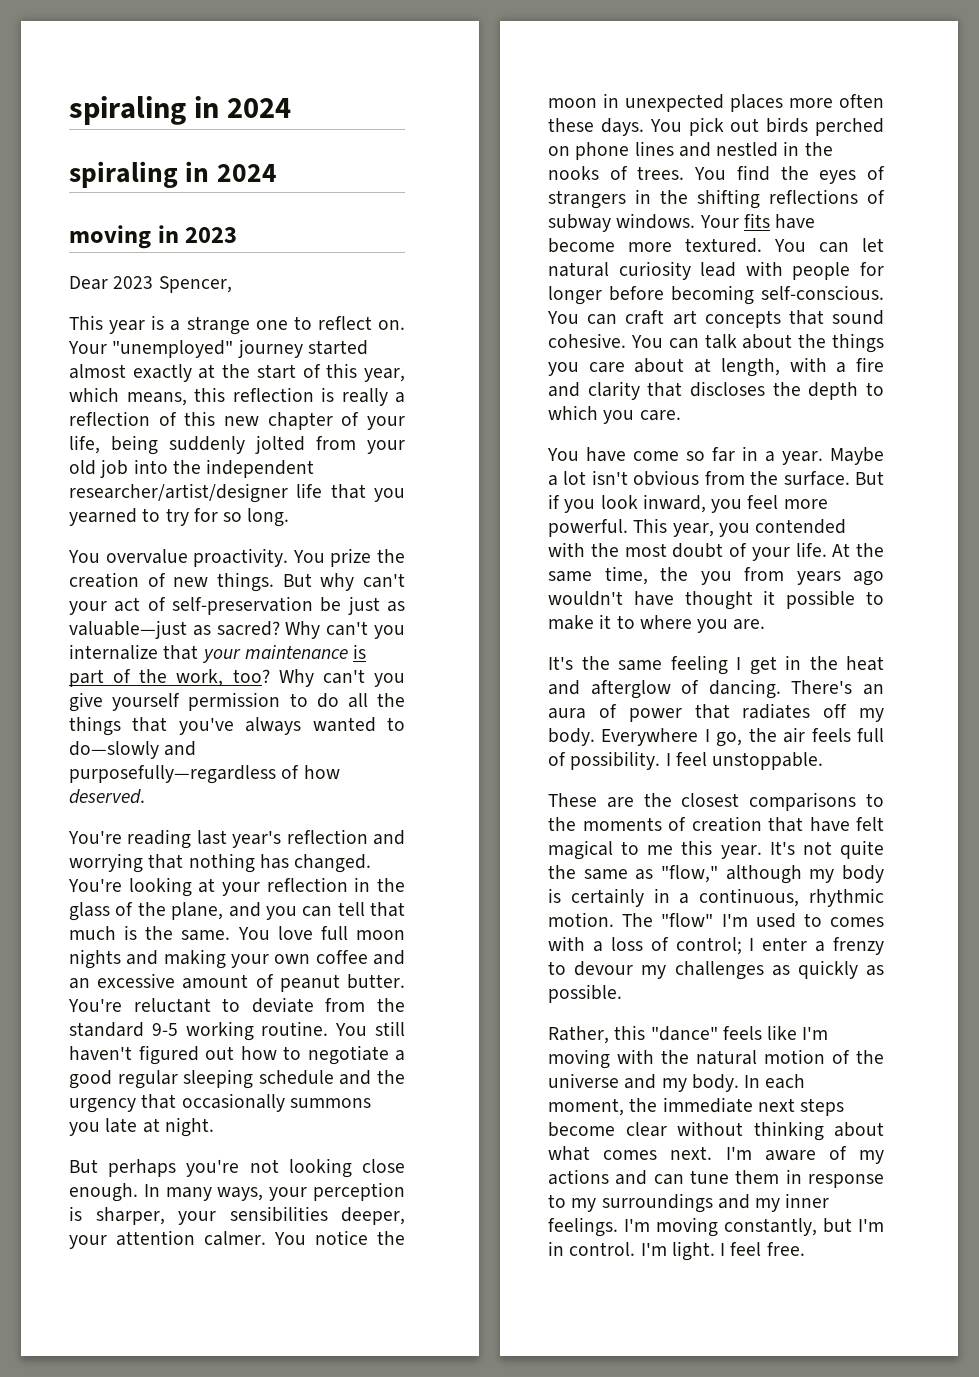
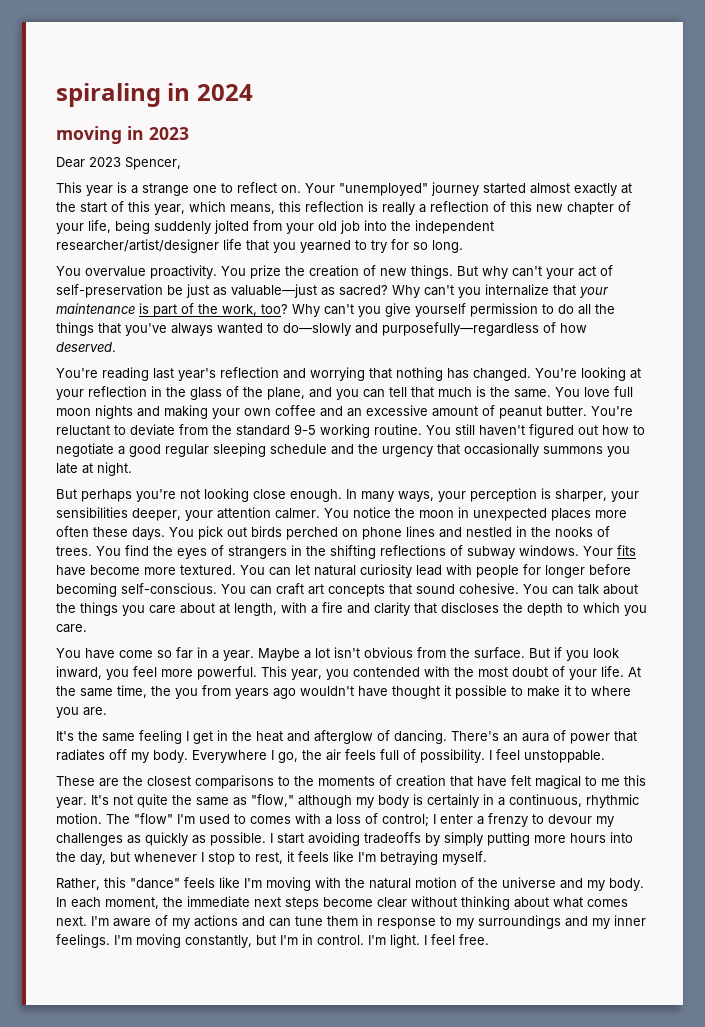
[69,96,292,125] [69,161,277,188] spiraling in 2024 // spiraling in 2024 -> [56,83,253,107] spiraling in 2024
(622, 993) none -> [270,832,633,846] [56,851,487,865] I start avoiding tradeoffs by simply putting more hours into the day, but whenever I stop to rest, it feels like I'm betraying myself.

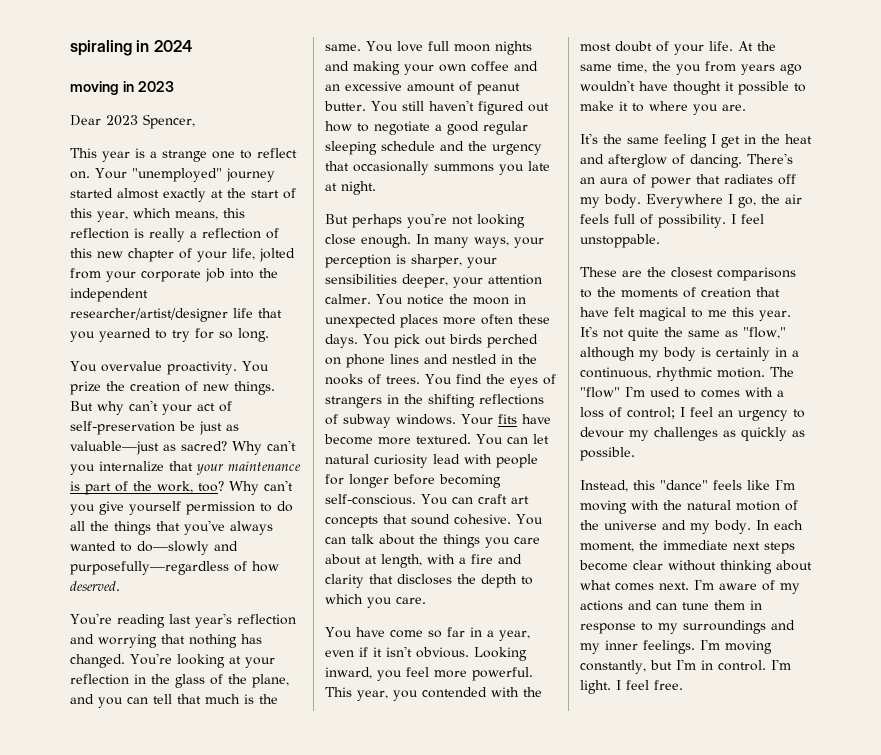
[115,220,211,234] being suddenly -> (255, 254) none
[318,221,337,231] old -> [141,270,201,282] corporate
[591,406,633,416] [56,424,422,438] You're reluctant to deviate from the standard 9-5 working routine. -> (366, 106) none
[223,647,619,661] year. Maybe a lot isn't obvious from the surface. But if you look -> [498,630,530,641] [325,646,527,661] year, even if it isn't obvious. Looking
[440,813,528,827] enter a frenzy -> [690,407,788,421] feel an urgency
[270,832,633,846] [56,851,487,865] [56,878,100,890] I start avoiding tradeoffs by simply putting more hours into the day, but whenever I stop to rest, it feels like I'm betraying myself. // Rather, -> [580,480,628,492] // Instead,

